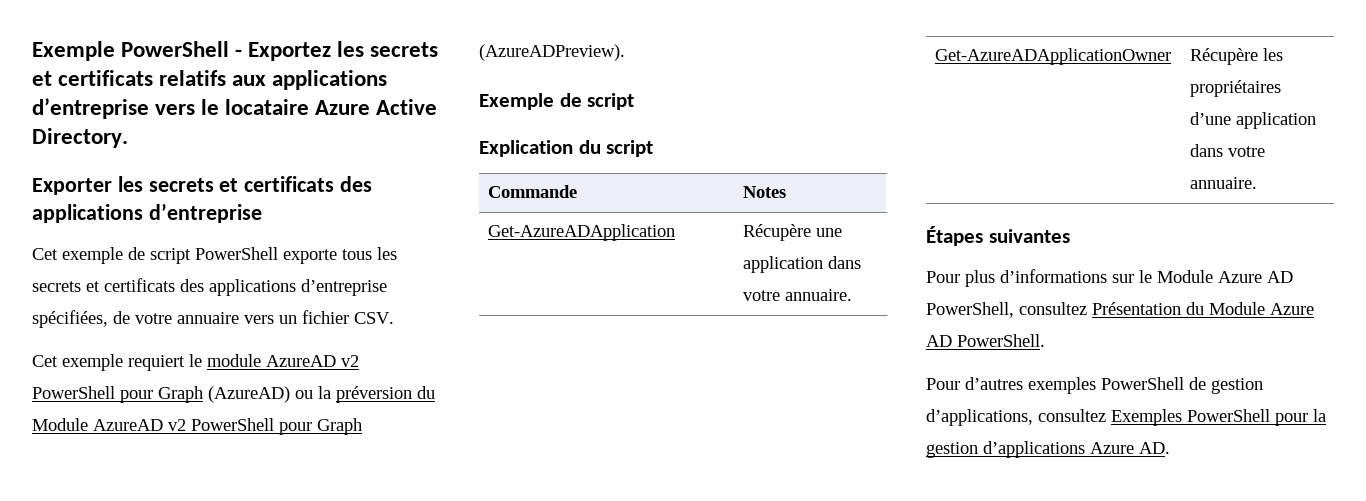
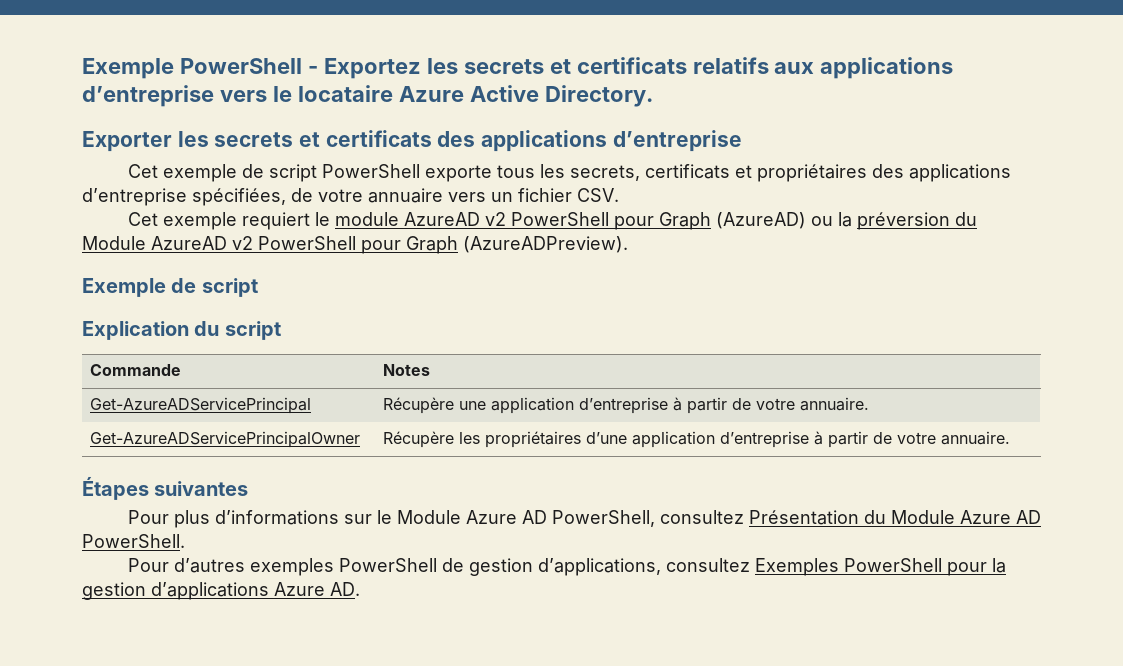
[32,278,175,292] secrets et certificats -> [569,164,867,182] secrets, certificats et propriétaires
[488,224,676,241] Get-AzureADApplication -> [90,397,312,414] Get-AzureADServicePrincipal
[828,256,862,269] [743,289,853,301] [935,48,1172,65] dans votre annuaire. // Get-AzureADApplicationOwner -> [579,397,870,414] [90,431,361,448] d’entreprise à partir de votre annuaire. // Get-AzureADServicePrincipalOwner
[1190,144,1224,157] dans -> [720,431,893,448] d’entreprise à partir de

